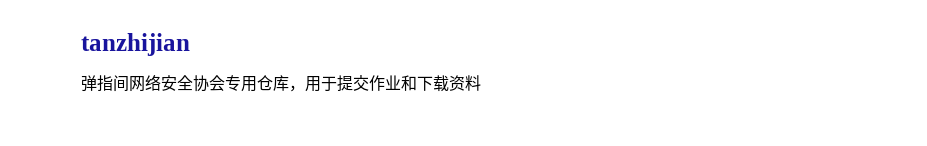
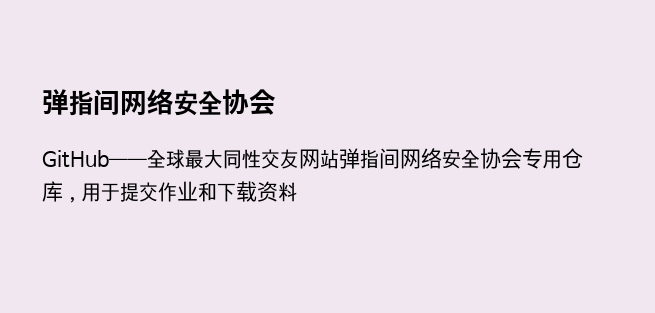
[81,33,190,56] tanzhijian // -> [42,89,276,116] [42,149,339,169] 弹指间网络安全协会 // GitHub——全球最大同性交友网站

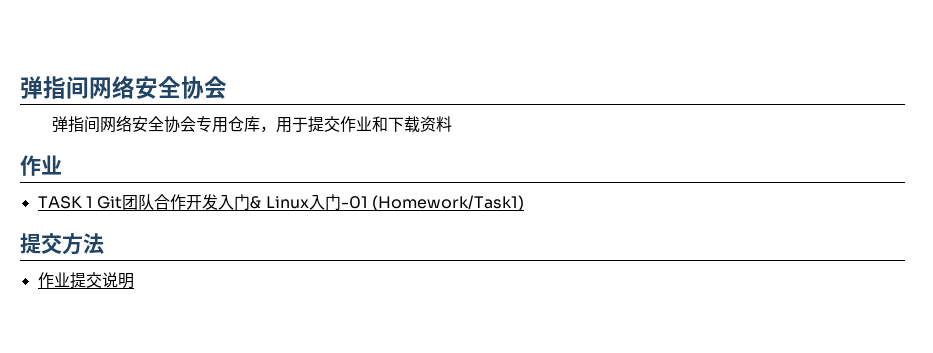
[42,149,339,169] GitHub——全球最大同性交友网站 -> (227, 87) none
(297, 192) none -> [20,155,62,176] [37,194,524,211] [20,233,104,255] [37,272,134,289] // 作业 // TASK 1 Git团队合作开发入门& Linux入门-01 (Homework/Task1) // 提交方法 // 作业提交说明

